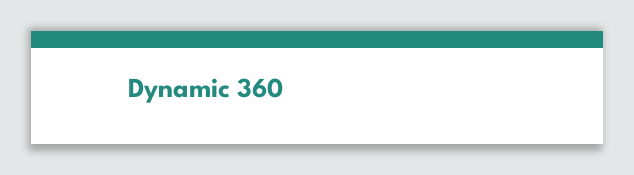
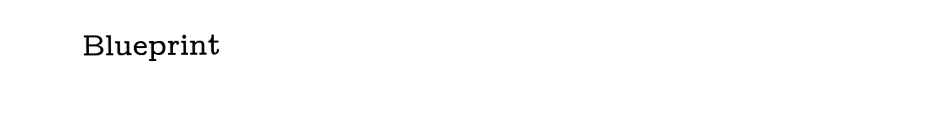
[128,78,284,103] Dynamic 360 -> [81,34,221,62] Blueprint

